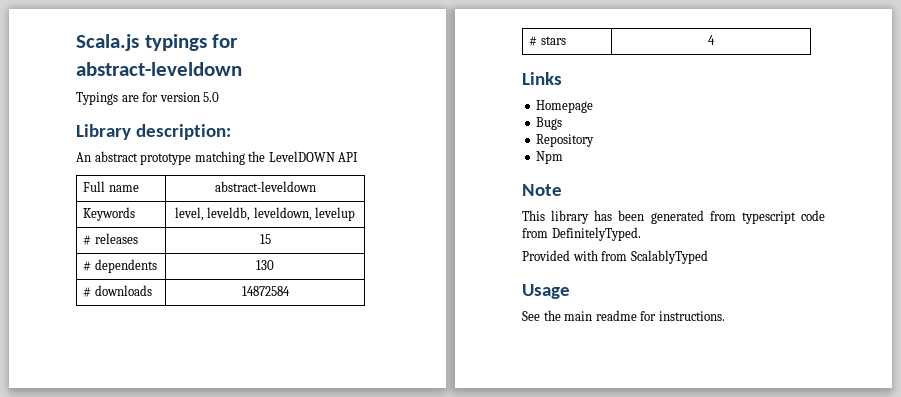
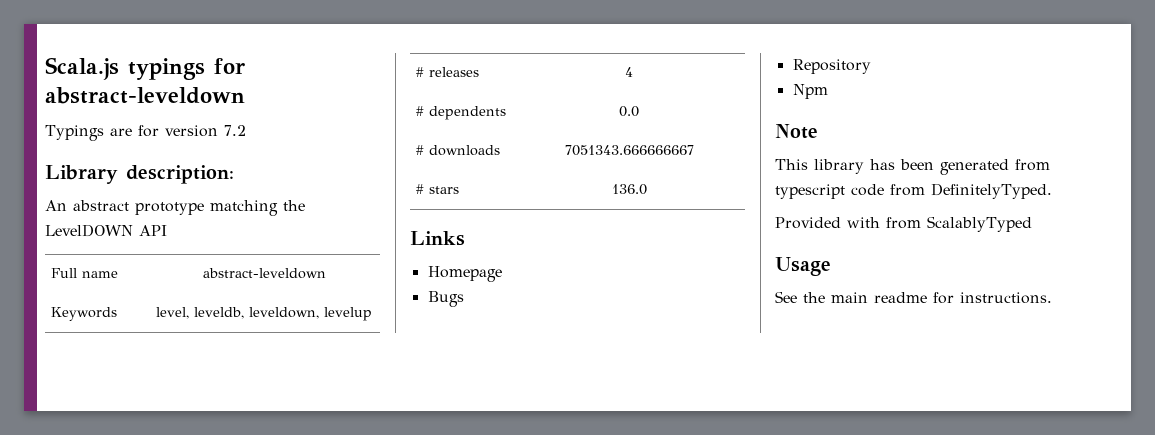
[203,92,220,102] 5.0 -> [223,125,246,136] 7.2
[259,234,271,244] 15 -> [625,67,633,77] 4
[256,260,274,270] 130 -> [619,106,639,117] 0.0
[241,286,290,296] 14872584 -> [564,145,694,156] 7051343.666666667
[708,35,715,45] 4 -> [611,184,647,195] 136.0

